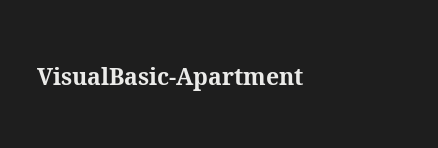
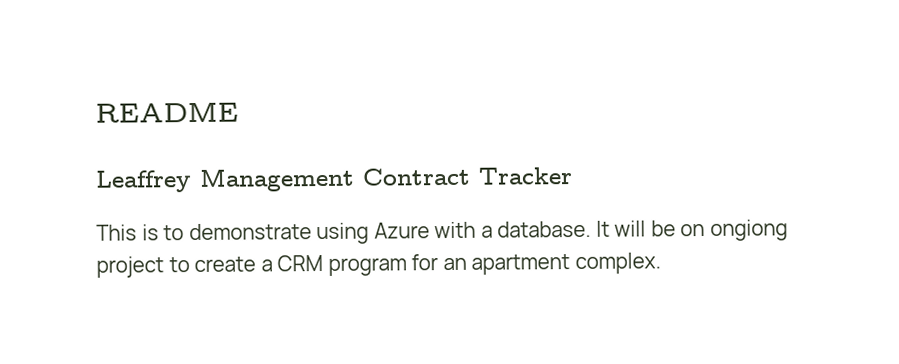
[37,67,303,91] VisualBasic-Apartment -> [95,101,239,123] [95,167,573,193] [96,219,788,245] [96,252,661,278] README // Leaffrey Management Contract Tracker // This is to demonstrate using Azure with a database. It will be on ongiong project to create a CRM program for an apartment complex.

